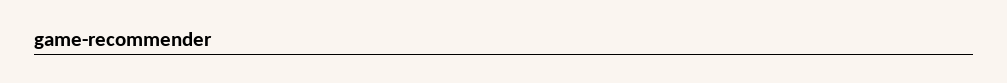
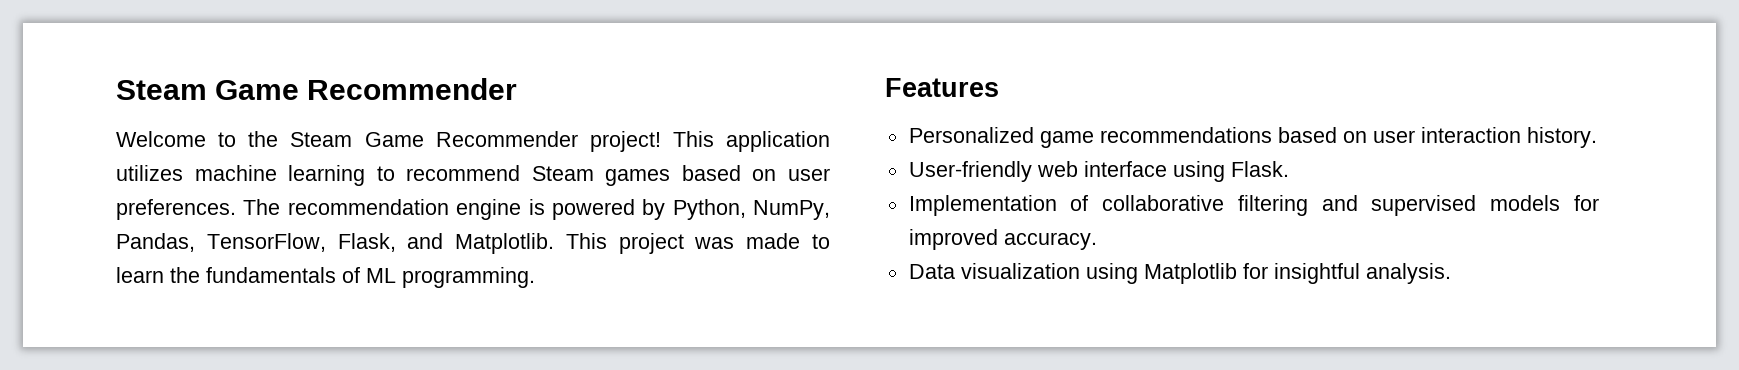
[34,32,212,49] game-recommender -> [116,78,518,100] [116,131,830,152] [116,165,830,186] [116,199,830,220] [116,233,831,254] [116,267,535,288] [885,78,999,97] [908,127,1597,148] [908,161,1289,182] [908,195,1599,216] [908,229,1097,250] [908,263,1451,284] Steam Game Recommender // Welcome to the Steam Game Recommender project! This application utilizes machine learning to recommend Steam games based on user preferences. The recommendation engine is powered by Python, NumPy, Pandas, TensorFlow, Flask, and Matplotlib. This project was made to learn the fundamentals of ML programming. // Features // Personalized game recommendations based on user interaction history. // User-friendly web interface using Flask. // Implementation of collaborative filtering and supervised models for improved accuracy. // Data visualization using Matplotlib for insightful analysis.

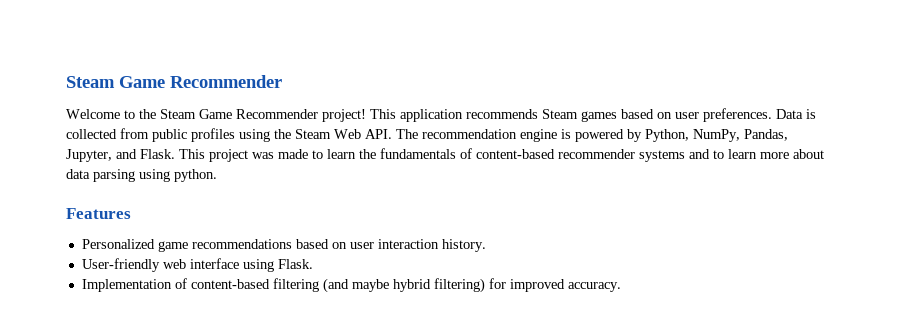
[116,165,521,186] utilizes machine learning to recommend -> [466,109,538,119] recommends
(236, 209) none -> [776,109,816,119] [66,128,392,142] Data is collected from public profiles using the Steam Web API.
[206,233,555,254] TensorFlow, Flask, and Matplotlib. -> [66,149,175,162] Jupyter, and Flask.
[366,267,535,288] ML programming. -> [476,149,824,162] [66,169,217,182] content-based recommender systems and to learn more about data parsing using python.
[1102,195,1599,216] [908,229,1097,250] [908,263,1451,284] collaborative filtering and supervised models for improved accuracy. // Data visualization using Matplotlib for insightful analysis. -> [190,278,621,293] content-based filtering (and maybe hybrid filtering) for improved accuracy.

